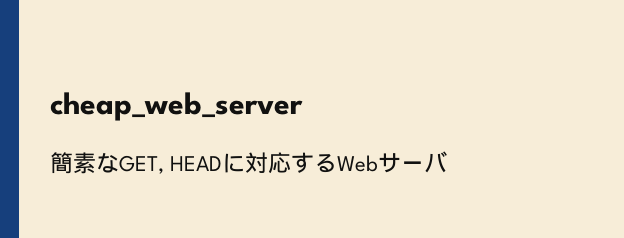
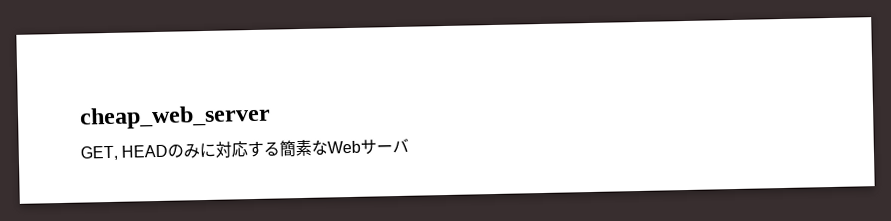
[50,152,119,174] 簡素な -> (271, 117) none
(223, 163) none -> [167,143,201,159] のみ
(338, 163) none -> [279,139,329,158] 簡素な

